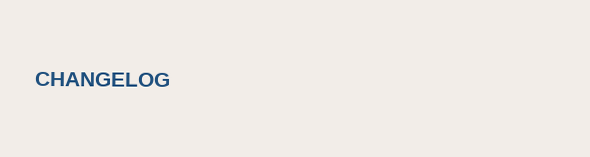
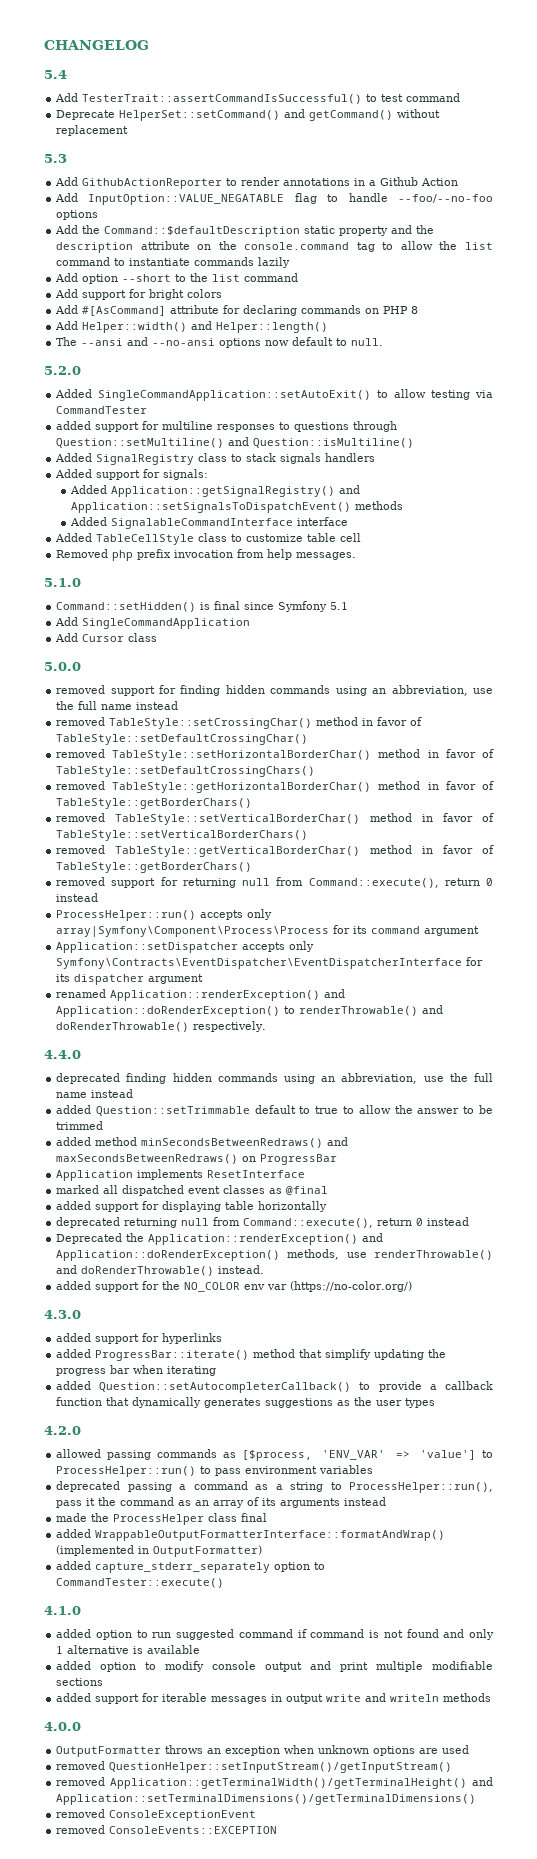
(171, 79) none -> [44,70,67,79] [55,93,461,104] [56,109,441,121] [56,125,129,136] [44,154,67,163] [55,177,459,189] [55,193,493,205] [56,210,99,220] [55,225,435,237] [56,241,493,253] [56,257,291,268] [55,273,299,284] [55,289,223,300] [55,305,419,316] [55,321,329,333] [56,337,384,348] [44,366,81,375] [55,389,494,401] [56,406,148,414] [56,421,398,432] [56,437,415,448] [55,453,376,465] [55,469,209,480] [69,485,360,497] [70,501,403,513] [69,517,348,529] [55,533,362,545] [56,549,357,561] [44,578,81,587] [56,601,349,612] [55,617,251,629] [55,633,158,642] [44,662,81,671] [56,685,493,696] [56,701,179,710] [56,717,423,729] [56,734,309,745] [56,749,494,761] [56,766,316,777] [56,781,494,793] [56,798,253,809] [56,813,495,825] [56,830,309,841] [56,845,495,857] [56,862,253,873] [56,877,494,888] [56,893,99,902] [56,909,273,921] [56,925,480,937] [56,941,315,953] [56,957,484,969] [56,974,204,985] [56,989,346,1001] [56,1005,444,1017] [56,1021,267,1032] [44,1050,81,1059] [56,1073,493,1084] [56,1089,134,1098] [56,1105,494,1116] [56,1121,104,1130] [56,1137,349,1148] [56,1154,338,1165] [56,1169,306,1181] [56,1185,329,1196] [56,1201,328,1212] [56,1217,470,1228] [56,1233,384,1245] [56,1249,493,1261] [56,1265,265,1276] [56,1281,413,1292] [44,1310,81,1319] [56,1333,223,1344] [56,1349,447,1361] [56,1365,217,1376] [56,1381,493,1393] [56,1397,436,1408] [44,1426,81,1435] [56,1449,493,1461] [56,1465,374,1477] [56,1481,494,1493] [56,1497,387,1508] [56,1513,268,1525] [56,1529,446,1541] [56,1545,263,1557] [56,1561,326,1573] [56,1578,225,1588] [44,1606,81,1615] [56,1629,495,1640] [56,1645,201,1654] [56,1661,493,1672] [56,1678,104,1686] [56,1693,492,1704] [44,1722,81,1731] [56,1745,470,1757] [56,1761,453,1773] [56,1777,493,1789] [56,1794,477,1805] [56,1809,257,1821] [56,1825,278,1834] // 5.4 // Add TesterTrait::assertCommandIsSuccessful() to test command // Deprecate HelperSet::setCommand() and getCommand() without replacement // 5.3 // Add GithubActionReporter to render annotations in a Github Action // Add InputOption::VALUE_NEGATABLE flag to handle --foo/--no-foo options // Add the Command::$defaultDescription static property and the description attribute on the console.command tag to allow the list command to instantiate commands lazily // Add option --short to the list command // Add support for bright colors // Add #[AsCommand] attribute for declaring commands on PHP 8 // Add Helper::width() and Helper::length() // The --ansi and --no-ansi options now default to null. // 5.2.0 // Added SingleCommandApplication::setAutoExit() to allow testing via CommandTester // added support for multiline responses to questions through Question::setMultiline() and Question::isMultiline() // Added SignalRegistry class to stack signals handlers // Added support for signals: // Added Application::getSignalRegistry() and Application::setSignalsToDispatchEvent() methods // Added SignalableCommandInterface interface // Added TableCellStyle class to customize table cell // Removed php prefix invocation from help messages. // 5.1.0 // Command::setHidden() is final since Symfony 5.1 // Add SingleCommandApplication // Add Cursor class // 5.0.0 // removed support for finding hidden commands using an abbreviation, use the full name instead // removed TableStyle::setCrossingChar() method in favor of TableStyle::setDefaultCrossingChar() // removed TableStyle::setHorizontalBorderChar() method in favor of TableStyle::setDefaultCrossingChars() // removed TableStyle::getHorizontalBorderChar() method in favor of TableStyle::getBorderChars() // removed TableStyle::setVerticalBorderChar() method in favor of TableStyle::setVerticalBorderChars() // removed TableStyle::getVerticalBorderChar() method in favor of TableStyle::getBorderChars() // removed support for returning null from Command::execute(), return 0 instead // ProcessHelper::run() accepts only array|Symfony\Component\Process\Process for its command argument // Application::setDispatcher accepts only Symfony\Contracts\EventDispatcher\EventDispatcherInterface for its dispatcher argument // renamed Application::renderException() and Application::doRenderException() to renderThrowable() and doRenderThrowable() respectively. // 4.4.0 // deprecated finding hidden commands using an abbreviation, use the full name instead // added Question::setTrimmable default to true to allow the answer to be trimmed // added method minSecondsBetweenRedraws() and maxSecondsBetweenRedraws() on ProgressBar // Application implements ResetInterface // marked all dispatched event classes as @final // added support for displaying table horizontally // deprecated returning null from Command::execute(), return 0 instead // Deprecated the Application::renderException() and Application::doRenderException() methods, use renderThrowable() and doRenderThrowable() instead. // added support for the NO_COLOR env var (https://no-color.org/) // 4.3.0 // added support for hyperlinks // added ProgressBar::iterate() method that simplify updating the progress bar when iterating // added Question::setAutocompleterCallback() to provide a callback function that dynamically generates suggestions as the user types // 4.2.0 // allowed passing commands as [$process, 'ENV_VAR' => 'value'] to ProcessHelper::run() to pass environment variables // deprecated passing a command as a string to ProcessHelper::run(), pass it the command as an array of its arguments instead // made the ProcessHelper class final // added WrappableOutputFormatterInterface::formatAndWrap() (implemented in OutputFormatter) // added capture_stderr_separately option to CommandTester::execute() // 4.1.0 // added option to run suggested command if command is not found and only 1 alternative is available // added option to modify console output and print multiple modifiable sections // added support for iterable messages in output write and writeln methods // 4.0.0 // OutputFormatter throws an exception when unknown options are used // removed QuestionHelper::setInputStream()/getInputStream() // removed Application::getTerminalWidth()/getTerminalHeight() and Application::setTerminalDimensions()/getTerminalDimensions() // removed ConsoleExceptionEvent // removed ConsoleEvents::EXCEPTION

